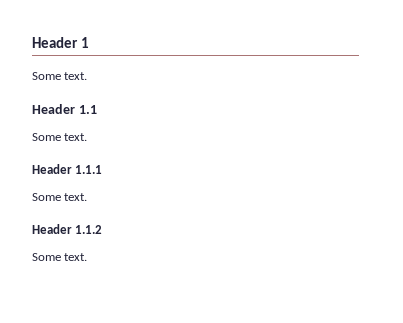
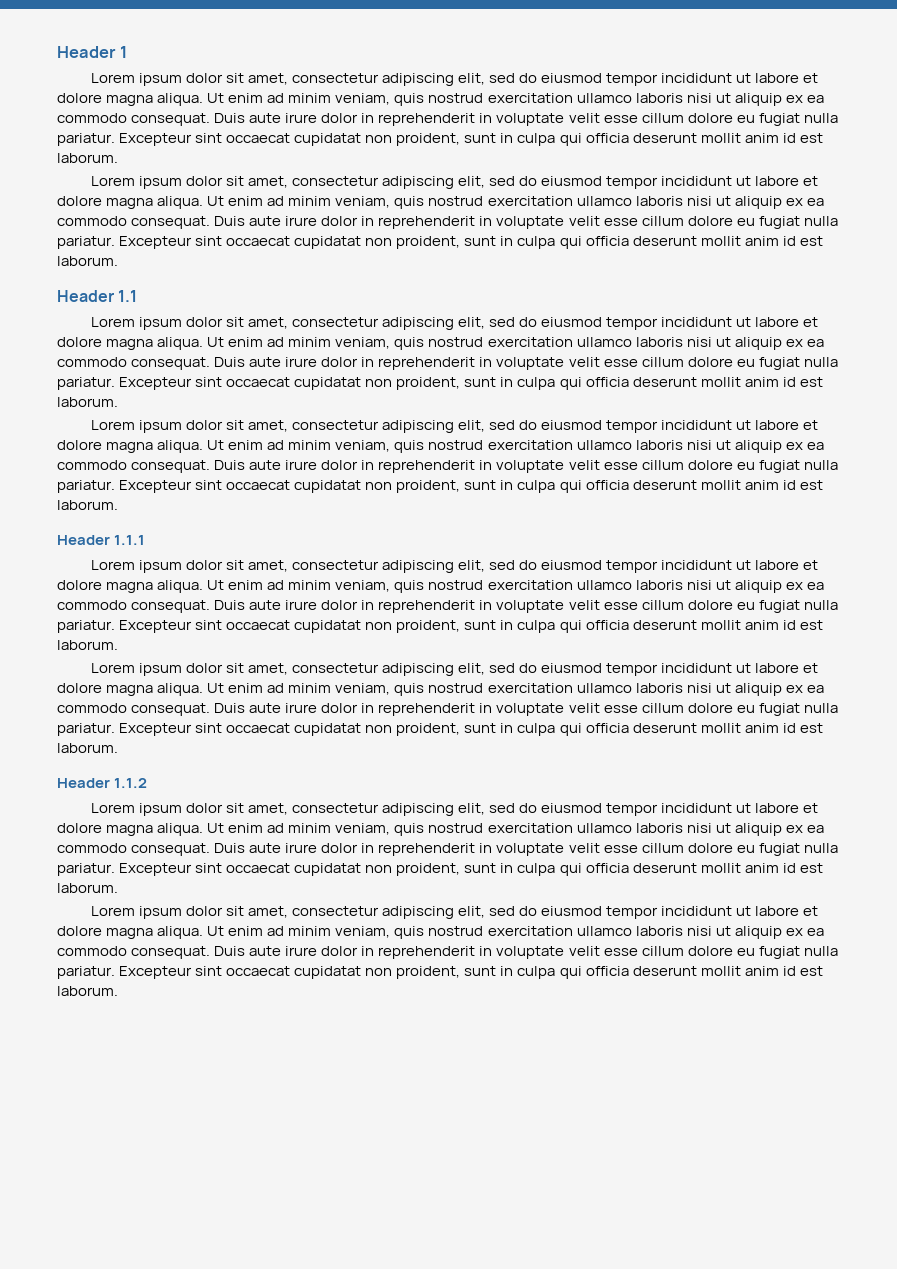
[32,72,88,80] [32,104,97,114] [32,133,88,141] [32,164,103,174] [32,193,88,201] [32,224,103,234] [32,253,88,261] Some text. // Header 1.1 // Some text. // Header 1.1.1 // Some text. // Header 1.1.2 // Some text. -> [90,73,819,86] [57,93,824,106] [57,113,838,126] [57,133,823,146] [57,153,118,163] [90,176,819,189] [57,196,824,209] [57,216,838,229] [57,236,823,249] [57,256,118,266] [57,290,138,302] [90,317,819,330] [57,337,824,350] [57,357,838,370] [57,377,823,390] [57,397,118,407] [90,420,819,433] [57,440,824,453] [57,460,838,473] [57,480,823,493] [57,500,118,510] [57,535,146,545] [90,560,819,573] [57,580,824,593] [57,600,838,613] [57,620,823,633] [57,640,118,650] [90,663,819,676] [57,683,824,696] [57,703,838,716] [57,723,823,736] [57,743,118,753] [57,778,148,788] [90,803,819,816] [57,823,824,836] [57,843,838,856] [57,863,823,876] [57,883,118,893] [90,906,819,919] [57,926,824,939] [57,946,838,959] [57,966,823,979] [57,986,118,996] Lorem ipsum dolor sit amet, consectetur adipiscing elit, sed do eiusmod tempor incididunt ut labore et dolore magna aliqua. Ut enim ad minim veniam, quis nostrud exercitation ullamco laboris nisi ut aliquip ex ea commodo consequat. Duis aute irure dolor in reprehenderit in voluptate velit esse cillum dolore eu fugiat nulla pariatur. Excepteur sint occaecat cupidatat non proident, sunt in culpa qui officia deserunt mollit anim id est laborum. // Lorem ipsum dolor sit amet, consectetur adipiscing elit, sed do eiusmod tempor incididunt ut labore et dolore magna aliqua. Ut enim ad minim veniam, quis nostrud exercitation ullamco laboris nisi ut aliquip ex ea commodo consequat. Duis aute irure dolor in reprehenderit in voluptate velit esse cillum dolore eu fugiat nulla pariatur. Excepteur sint occaecat cupidatat non proident, sunt in culpa qui officia deserunt mollit anim id est laborum. // Header 1.1 // Lorem ipsum dolor sit amet, consectetur adipiscing elit, sed do eiusmod tempor incididunt ut labore et dolore magna aliqua. Ut enim ad minim veniam, quis nostrud exercitation ullamco laboris nisi ut aliquip ex ea commodo consequat. Duis aute irure dolor in reprehenderit in voluptate velit esse cillum dolore eu fugiat nulla pariatur. Excepteur sint occaecat cupidatat non proident, sunt in culpa qui officia deserunt mollit anim id est laborum. // Lorem ipsum dolor sit amet, consectetur adipiscing elit, sed do eiusmod tempor incididunt ut labore et dolore magna aliqua. Ut enim ad minim veniam, quis nostrud exercitation ullamco laboris nisi ut aliquip ex ea commodo consequat. Duis aute irure dolor in reprehenderit in voluptate velit esse cillum dolore eu fugiat nulla pariatur. Excepteur sint occaecat cupidatat non proident, sunt in culpa qui officia deserunt mollit anim id est laborum. // Header 1.1.1 // Lorem ipsum dolor sit amet, consectetur adipiscing elit, sed do eiusmod tempor incididunt ut labore et dolore magna aliqua. Ut enim ad minim veniam, quis nostrud exercitation ullamco laboris nisi ut aliquip ex ea commodo consequat. Duis aute irure dolor in reprehenderit in voluptate velit esse cillum dolore eu fugiat nulla pariatur. Excepteur sint occaecat cupidatat non proident, sunt in culpa qui officia deserunt mollit anim id est laborum. // Lorem ipsum dolor sit amet, consectetur adipiscing elit, sed do eiusmod tempor incididunt ut labore et dolore magna aliqua. Ut enim ad minim veniam, quis nostrud exercitation ullamco laboris nisi ut aliquip ex ea commodo consequat. Duis aute irure dolor in reprehenderit in voluptate velit esse cillum dolore eu fugiat nulla pariatur. Excepteur sint occaecat cupidatat non proident, sunt in culpa qui officia deserunt mollit anim id est laborum. // Header 1.1.2 // Lorem ipsum dolor sit amet, consectetur adipiscing elit, sed do eiusmod tempor incididunt ut labore et dolore magna aliqua. Ut enim ad minim veniam, quis nostrud exercitation ullamco laboris nisi ut aliquip ex ea commodo consequat. Duis aute irure dolor in reprehenderit in voluptate velit esse cillum dolore eu fugiat nulla pariatur. Excepteur sint occaecat cupidatat non proident, sunt in culpa qui officia deserunt mollit anim id est laborum. // Lorem ipsum dolor sit amet, consectetur adipiscing elit, sed do eiusmod tempor incididunt ut labore et dolore magna aliqua. Ut enim ad minim veniam, quis nostrud exercitation ullamco laboris nisi ut aliquip ex ea commodo consequat. Duis aute irure dolor in reprehenderit in voluptate velit esse cillum dolore eu fugiat nulla pariatur. Excepteur sint occaecat cupidatat non proident, sunt in culpa qui officia deserunt mollit anim id est laborum.

